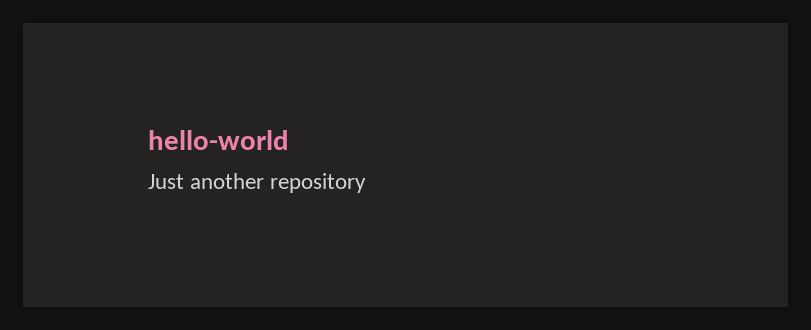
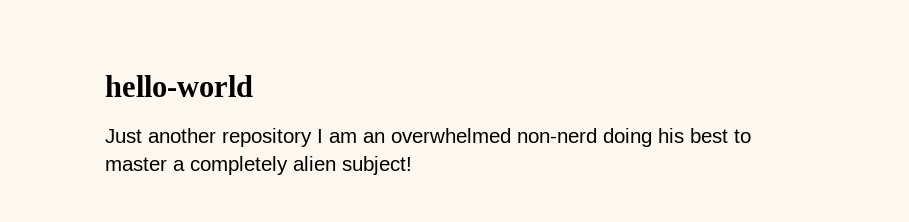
(367, 183) none -> [317,128,751,147] [105,156,412,175] I am an overwhelmed non-nerd doing his best to master a completely alien subject!

